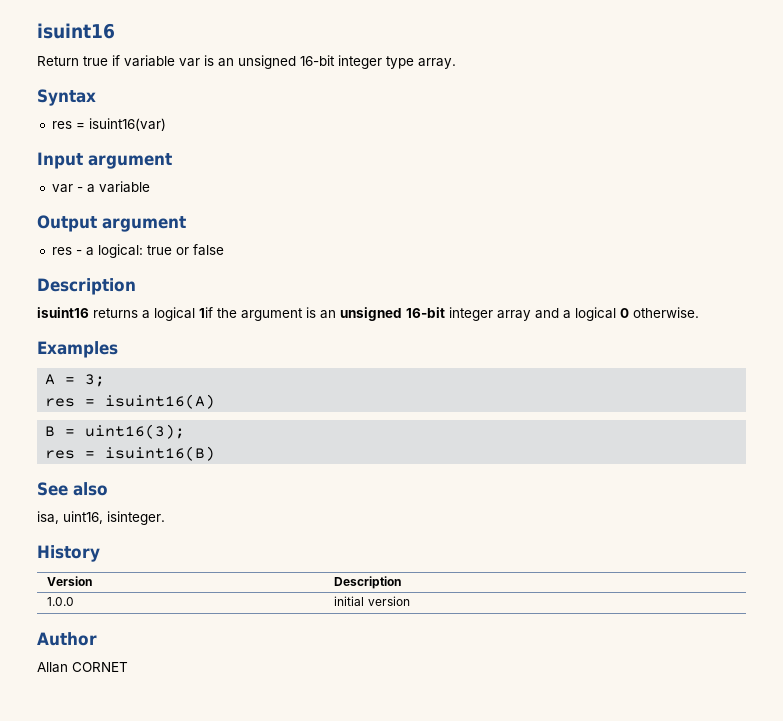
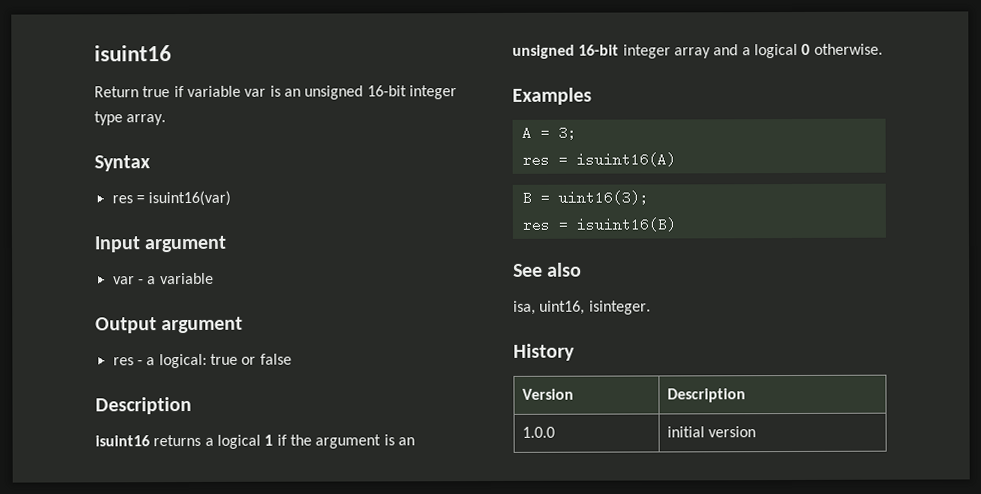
[199,307,213,318] 1if -> [264,434,287,446] 1 if
[37,632,97,646] [37,662,128,673] // Author // Allan CORNET -> (757, 432) none

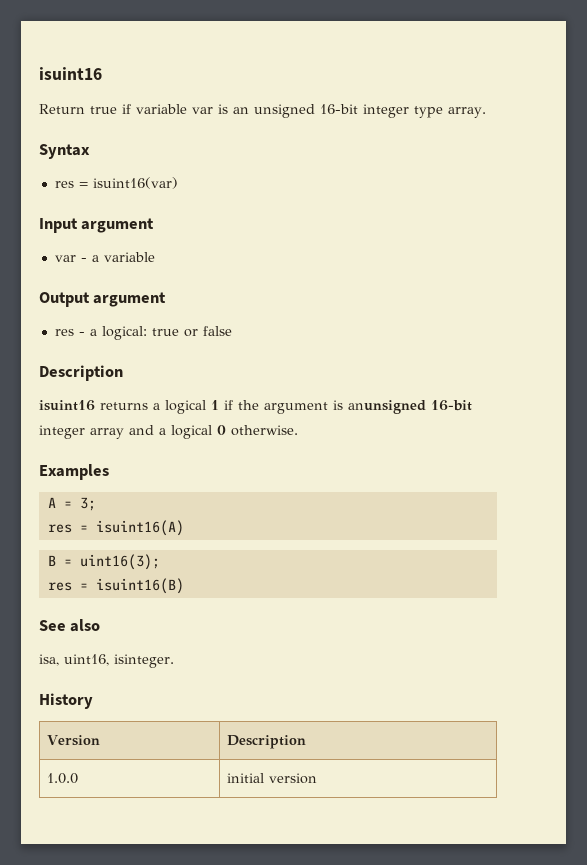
[397,437,415,446] [512,44,575,59] an unsigned -> [348,400,426,414] anunsigned

